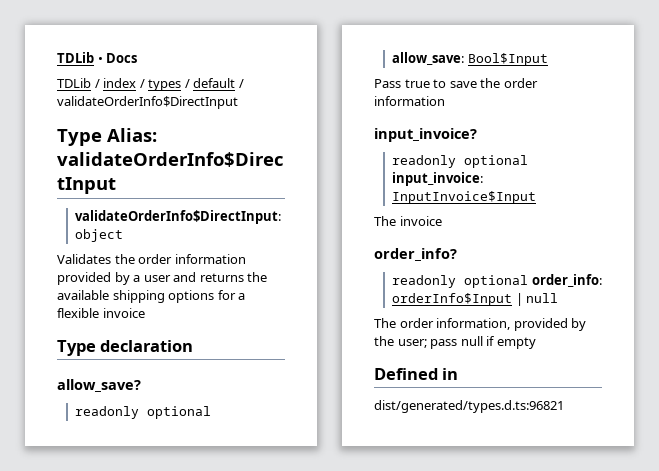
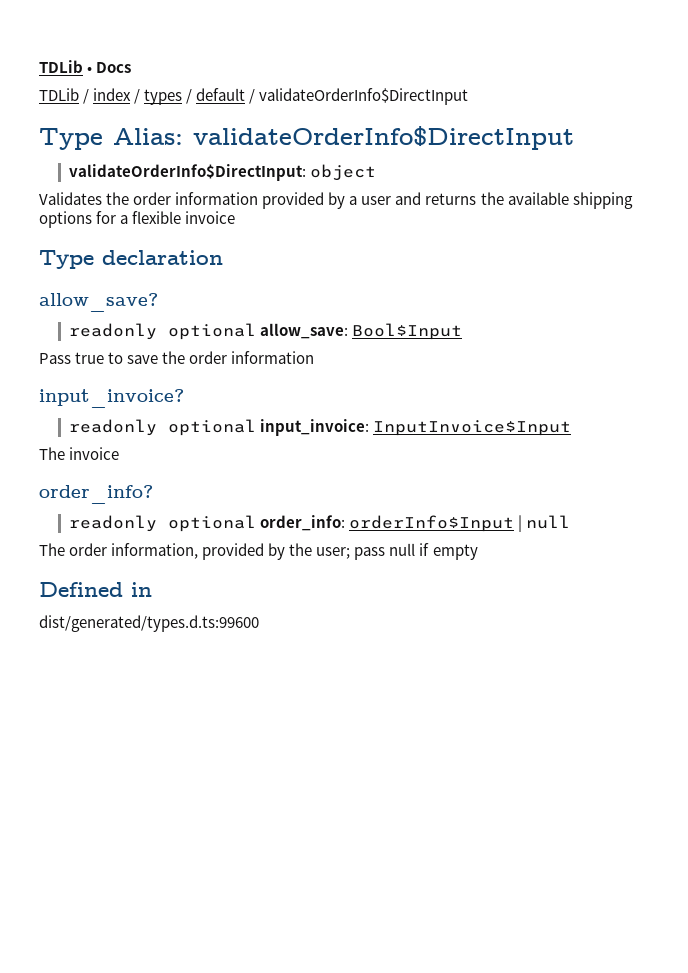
[374,400,564,413] dist/generated/types.d.ts:96821 -> [39,615,259,632] dist/generated/types.d.ts:99600

